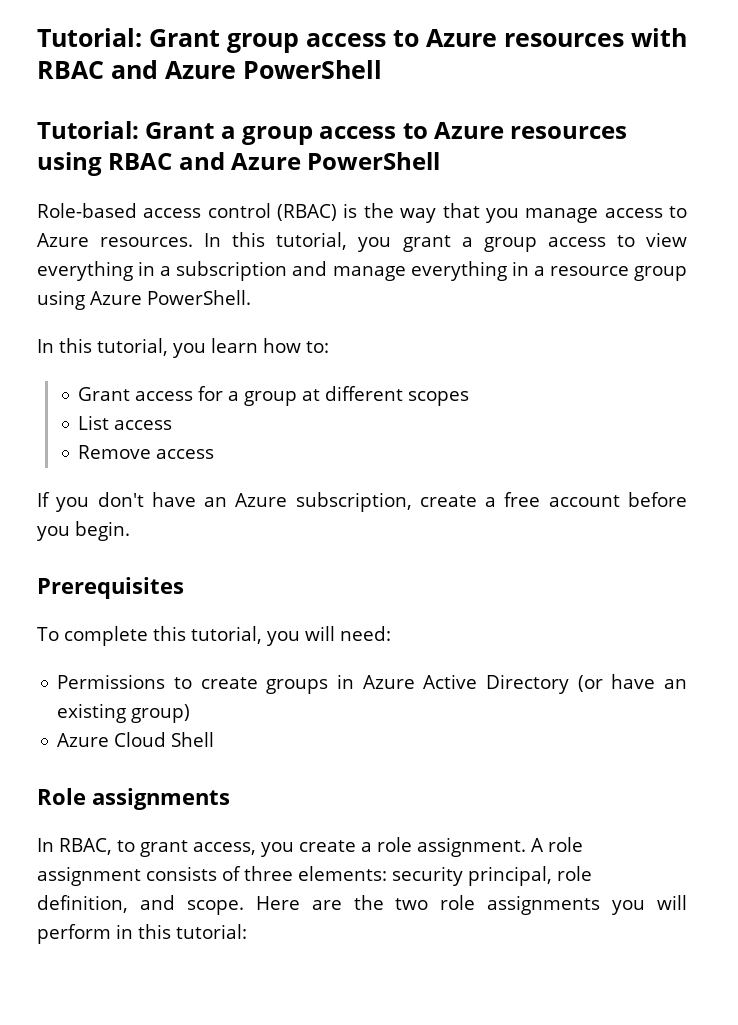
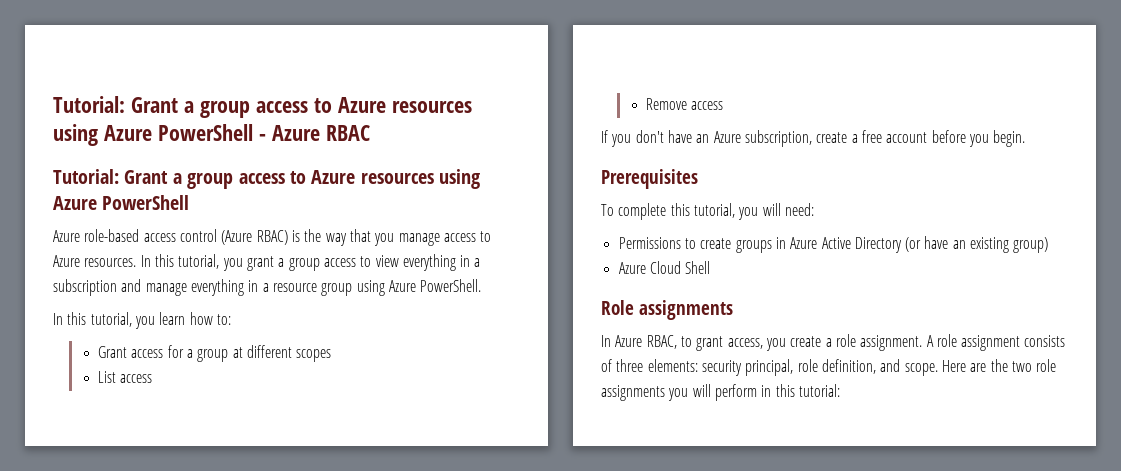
[37,28,687,53] [37,60,382,79] [37,121,628,145] [37,152,441,176] [37,203,338,221] Tutorial: Grant group access to Azure resources with RBAC and Azure PowerShell // Tutorial: Grant a group access to Azure resources using RBAC and Azure PowerShell // Role-based access control (RBAC) -> [53,96,472,118] [53,124,370,146] [53,169,481,189] [53,195,190,210] [53,229,288,245] Tutorial: Grant a group access to Azure resources using Azure PowerShell - Azure RBAC // Tutorial: Grant a group access to Azure resources using Azure PowerShell // Azure role-based access control (Azure RBAC)
(54, 845) none -> [615,335,643,347] Azure

